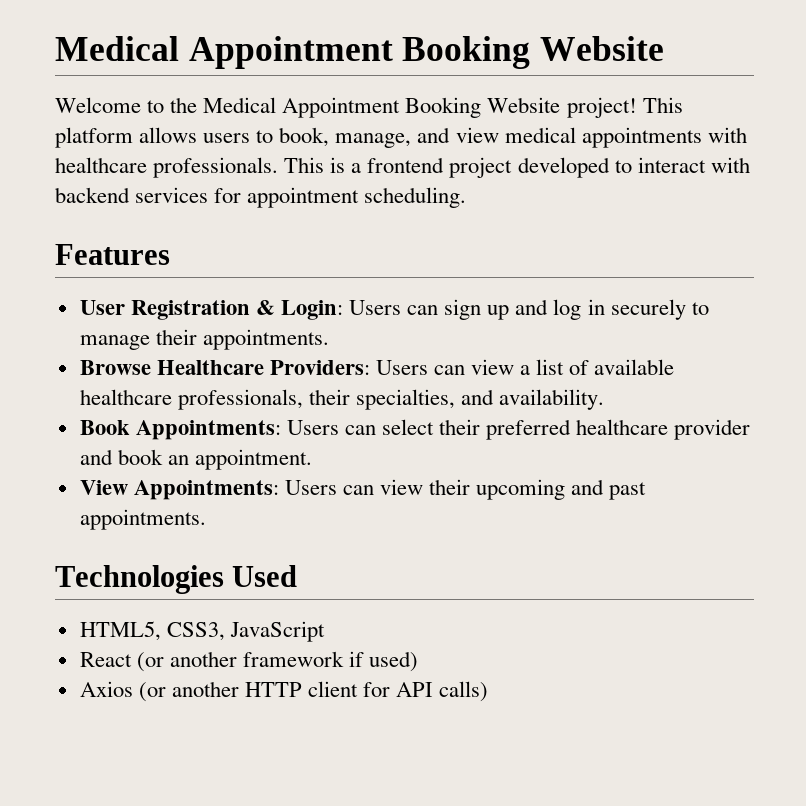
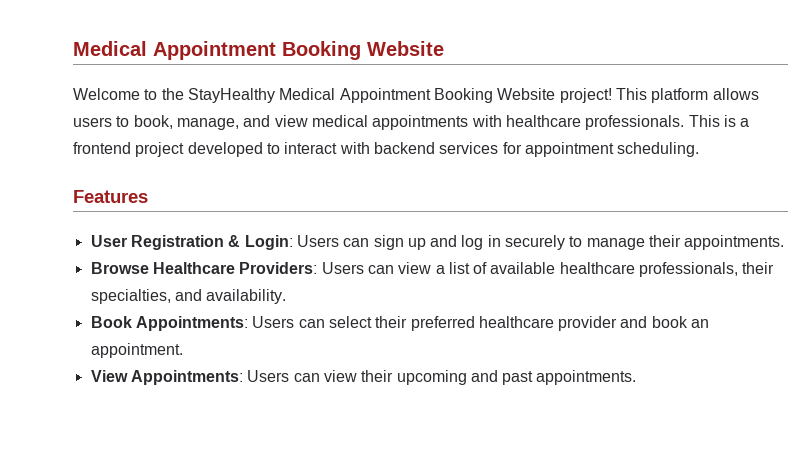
(198, 105) none -> [187,88,275,103] StayHealthy
[55,565,298,594] [79,621,325,642] [79,651,419,672] [79,681,489,702] // Technologies Used // HTML5, CSS3, JavaScript // React (or another framework if used) // Axios (or another HTTP client for API calls) -> (637, 377) none

